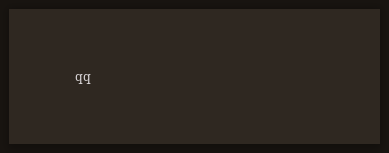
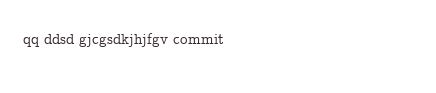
(91, 79) none -> [44,33,224,47] ddsd gjcgsdkjhjfgv commit

